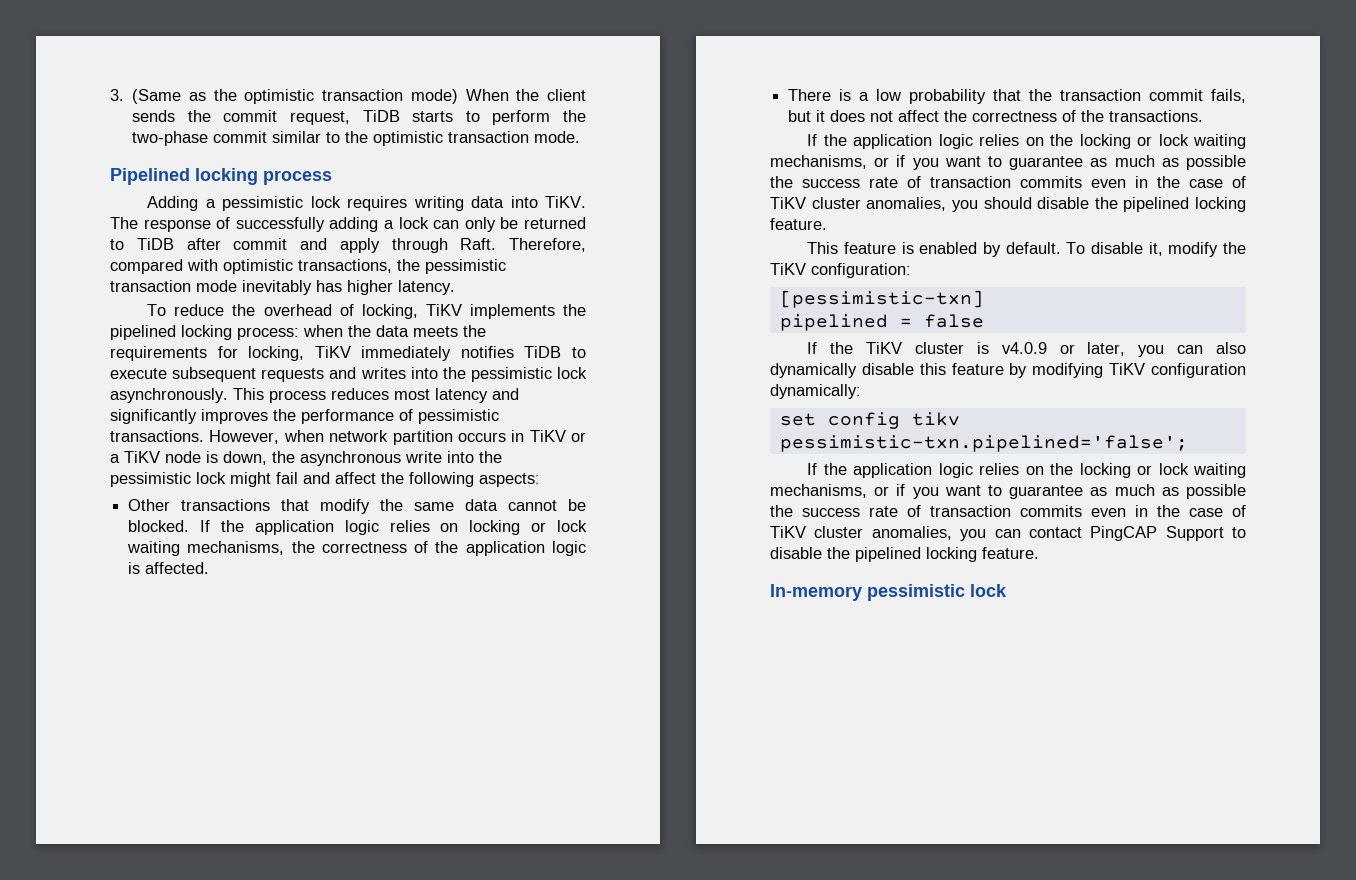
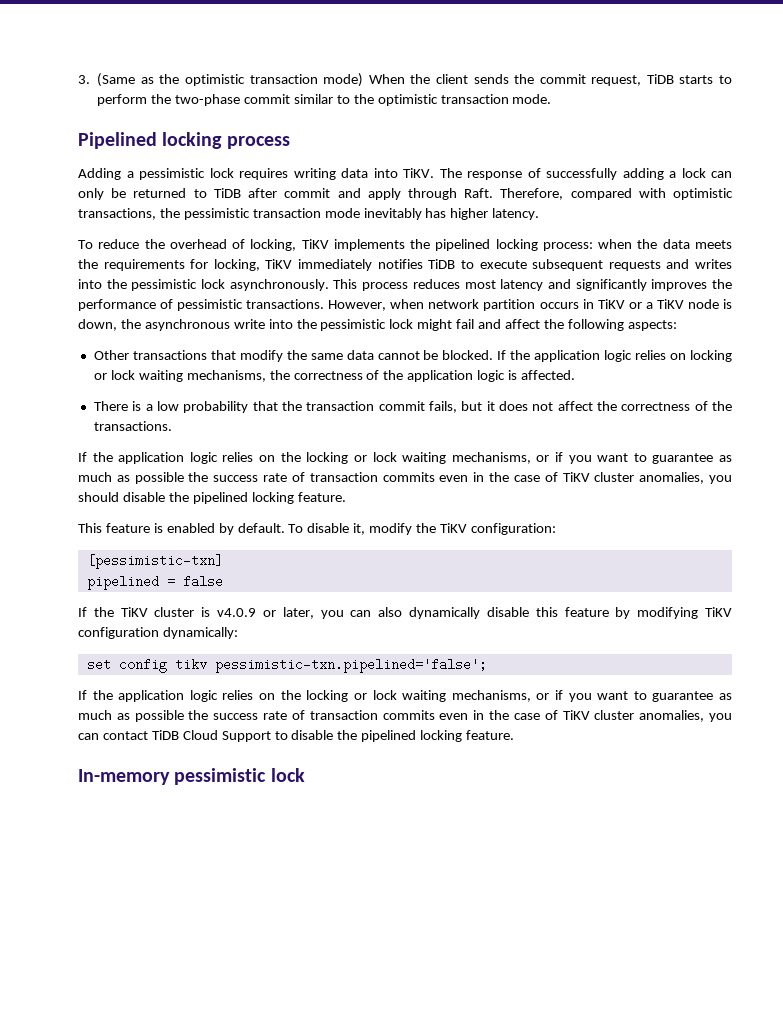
[1090,526,1158,541] PingCAP -> [151,730,218,740] TiDB Cloud

